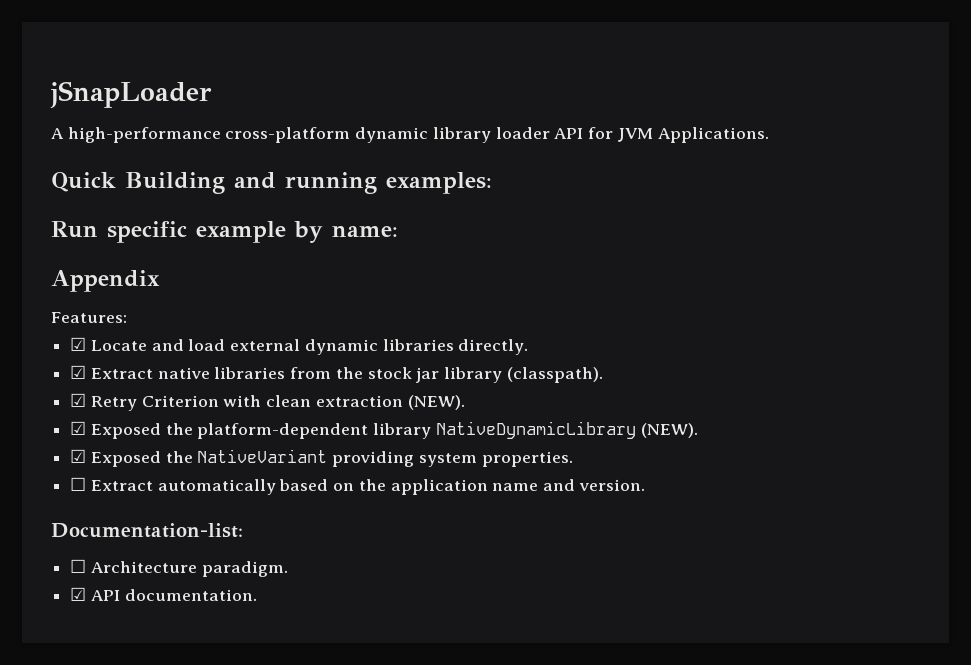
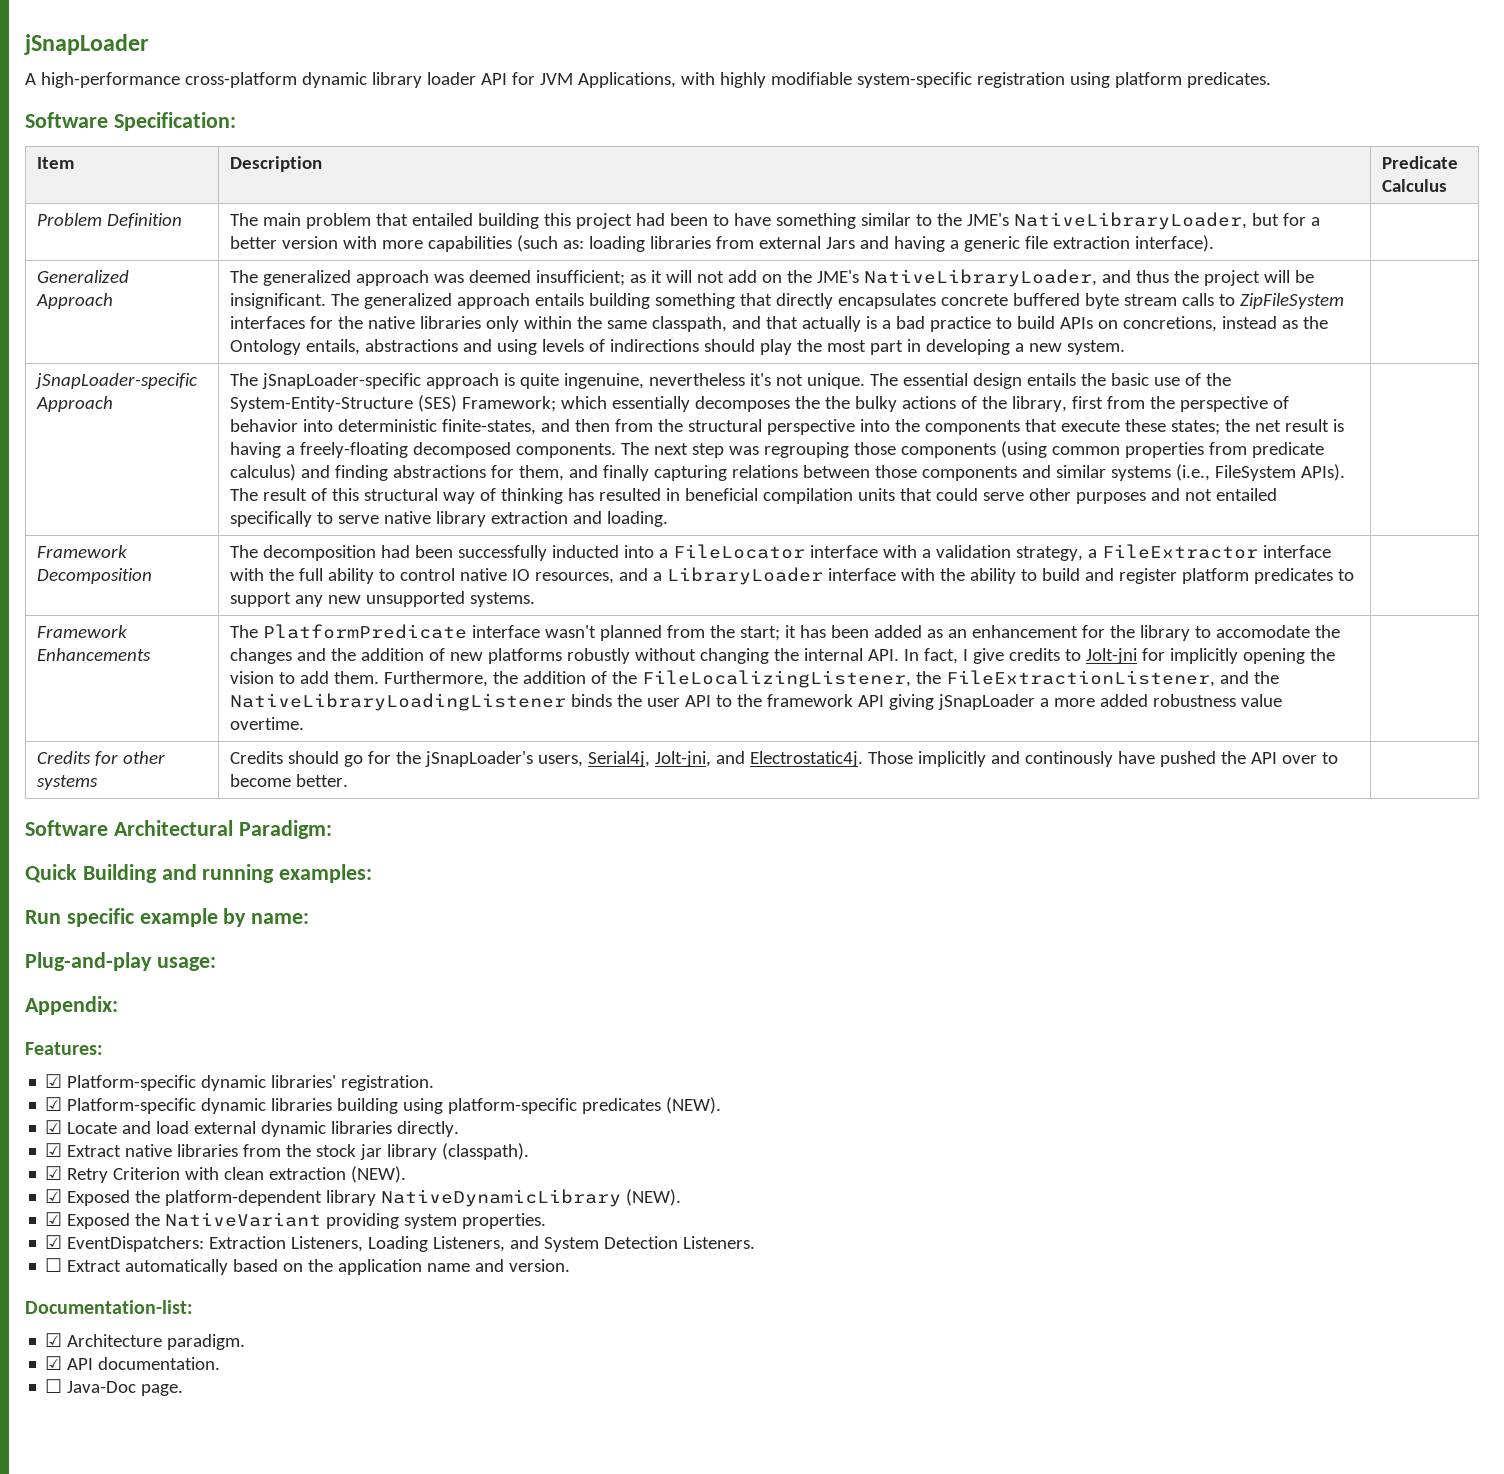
[657,127,769,143] Applications. -> [577,72,1271,88] [25,112,236,131] [36,157,74,169] [229,156,322,172] [1381,156,1458,169] [1381,179,1447,192] [36,213,182,228] [229,212,1320,230] [229,235,1214,252] [36,270,129,283] [35,293,113,309] [229,269,1314,287] [229,293,1344,309] [229,316,1328,332] [229,339,1125,355] [34,373,197,389] [35,396,113,412] [229,373,1231,389] [229,395,1289,412] [229,419,1344,435] [229,441,1324,458] [229,464,1345,481] [229,488,1277,504] [229,511,668,527] [36,545,127,558] [36,568,152,584] [229,544,1331,561] [229,567,1354,585] [229,591,535,607] [36,625,127,638] [36,648,151,661] [229,624,1340,641] [229,648,1335,664] [229,670,1279,688] [229,693,1282,711] [229,717,304,730] [36,751,165,766] [36,775,98,790] [229,751,1338,767] [229,774,348,787] [25,820,332,839] Applications, with highly modifiable system-specific registration using platform predicates. // Software Specification: // Item | Description | Predicate Calculus // Problem Definition | The main problem that entailed building this project had been to have something similar to the JME's NativeLibraryLoader, but for a better version with more capabilities (such as: loading libraries from external Jars and having a generic file extraction interface). | // Generalized Approach | The generalized approach was deemed insufficient; as it will not add on the JME's NativeLibraryLoader, and thus the project will be insignificant. The generalized approach entails building something that directly encapsulates concrete buffered byte stream calls to ZipFileSystem interfaces for the native libraries only within the same classpath, and that actually is a bad practice to build APIs on concretions, instead as the Ontology entails, abstractions and using levels of indirections should play the most part in developing a new system. | // jSnapLoader-specific Approach | The jSnapLoader-specific approach is quite ingenuine, nevertheless it's not unique. The essential design entails the basic use of the System-Entity-Structure (SES) Framework; which essentially decomposes the the bulky actions of the library, first from the perspective of behavior into deterministic finite-states, and then from the structural perspective into the components that execute these states; the net result is having a freely-floating decomposed components. The next step was regrouping those components (using common properties from predicate calculus) and finding abstractions for them, and finally capturing relations between those components and similar systems (i.e., FileSystem APIs). The result of this structural way of thinking has resulted in beneficial compilation units that could serve other purposes and not entailed specifically to serve native library extraction and loading. | // Framework Decomposition | The decomposition had been successfully inducted into a FileLocator interface with a validation strategy, a FileExtractor interface with the full ability to control native IO resources, and a LibraryLoader interface with the ability to build and register platform predicates to support any new unsupported systems. | // Framework Enhancements | The PlatformPredicate interface wasn't planned from the start; it has been added as an enhancement for the library to accomodate the changes and the addition of new platforms robustly without changing the internal API. In fact, I give credits to Jolt-jni for implicitly opening the vision to add them. Furthermore, the addition of the FileLocalizingListener, the FileExtractionListener, and the NativeLibraryLoadingListener binds the user API to the framework API giving jSnapLoader a more added robustness value overtime. | // Credits for other systems | Credits should go for the jSnapLoader's users, Serial4j, Jolt-jni, and Electrostatic4j. Those implicitly and continously have pushed the API over to become better. | // Software Architectural Paradigm:
[51,270,160,292] [51,312,127,323] Appendix // Features: -> [25,952,216,971] [25,996,118,1015] [25,1042,103,1055] [45,1074,435,1091] [45,1097,722,1114] Plug-and-play usage: // Appendix: // Features: // ☑ Platform-specific dynamic libraries' registration. // ☑ Platform-specific dynamic libraries building using platform-specific predicates (NEW).
(573, 459) none -> [45,1235,756,1252] // ☑ EventDispatchers: Extraction Listeners, Loading Listeners, and System Detection Listeners.
[70,559,87,573] ☐ -> [45,1333,63,1347] ☑
(257, 595) none -> [45,1379,184,1396] // ☐ Java-Doc page.

